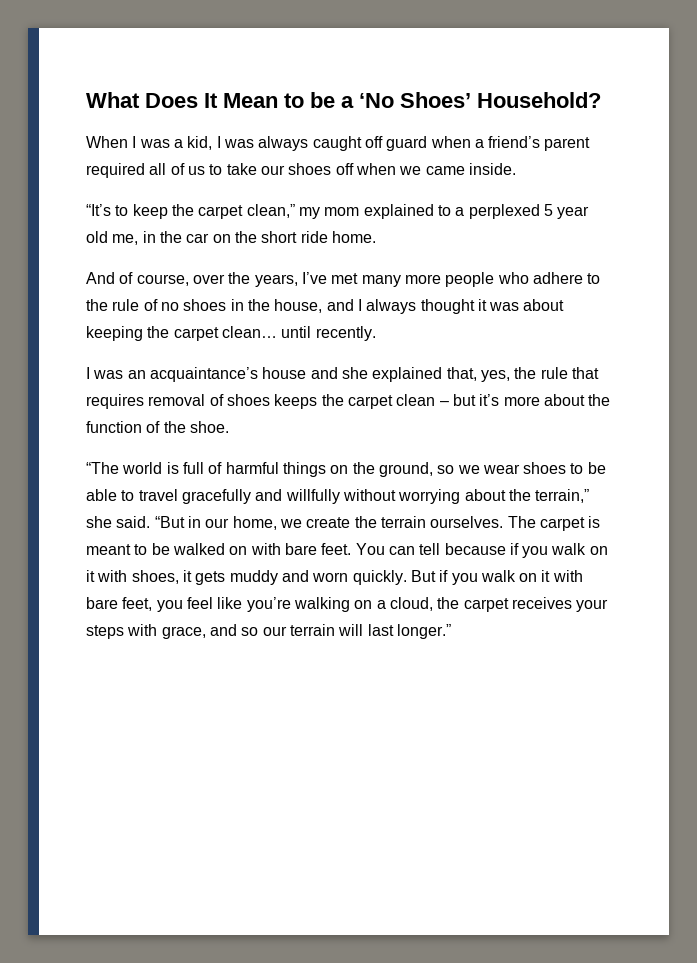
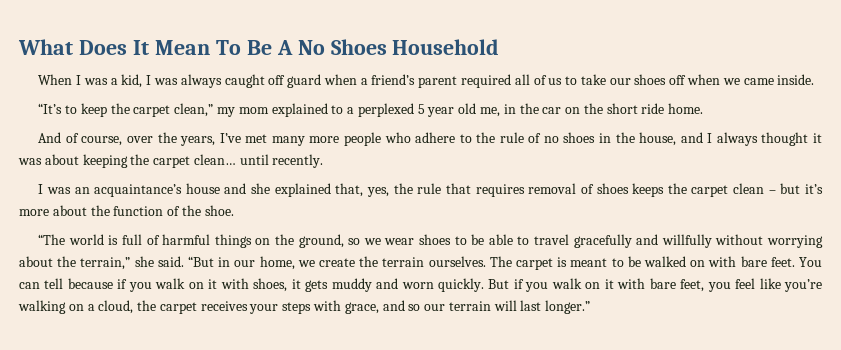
[284,92,601,108] to be a ‘No Shoes’ Household? -> [215,39,500,55] To Be A No Shoes Household

